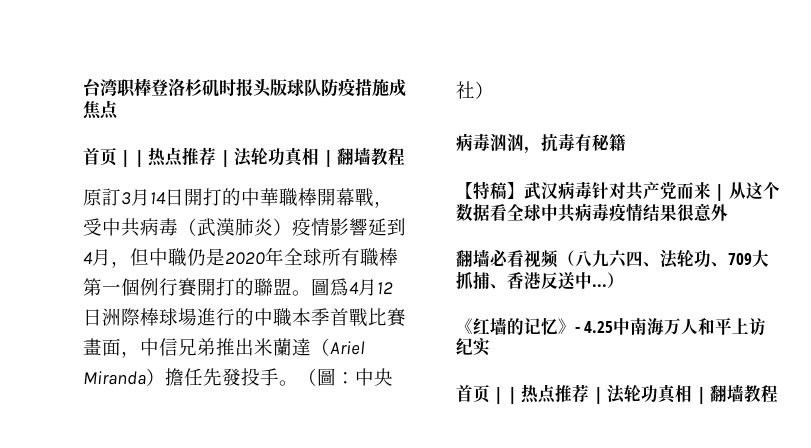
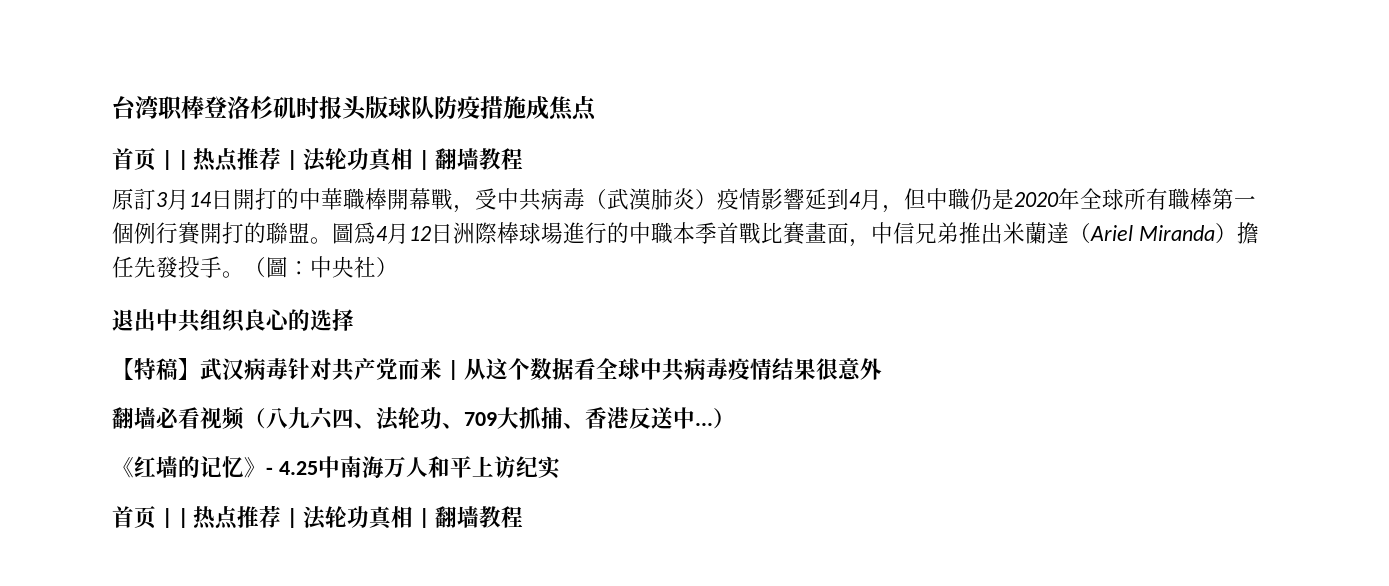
[456,133,626,154] 病毒汹汹，抗毒有秘籍 -> [112,309,354,333] 退出中共组织良心的选择

